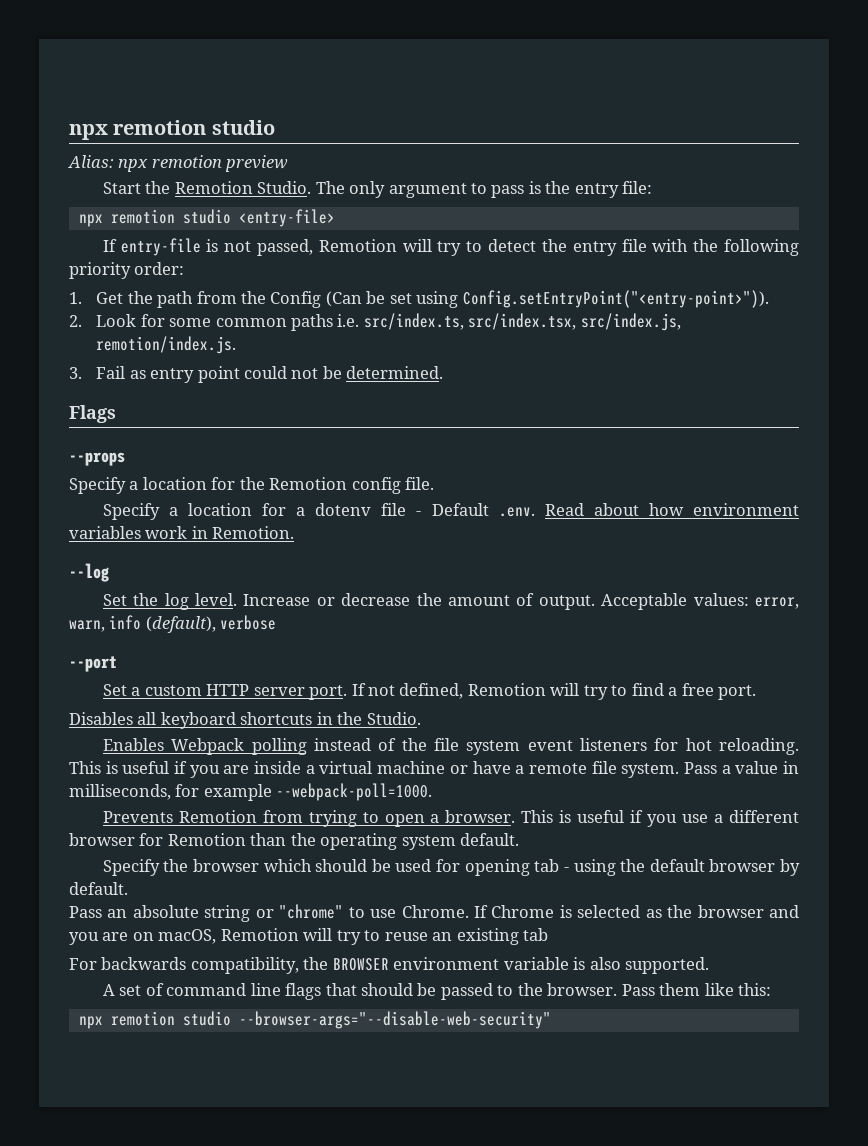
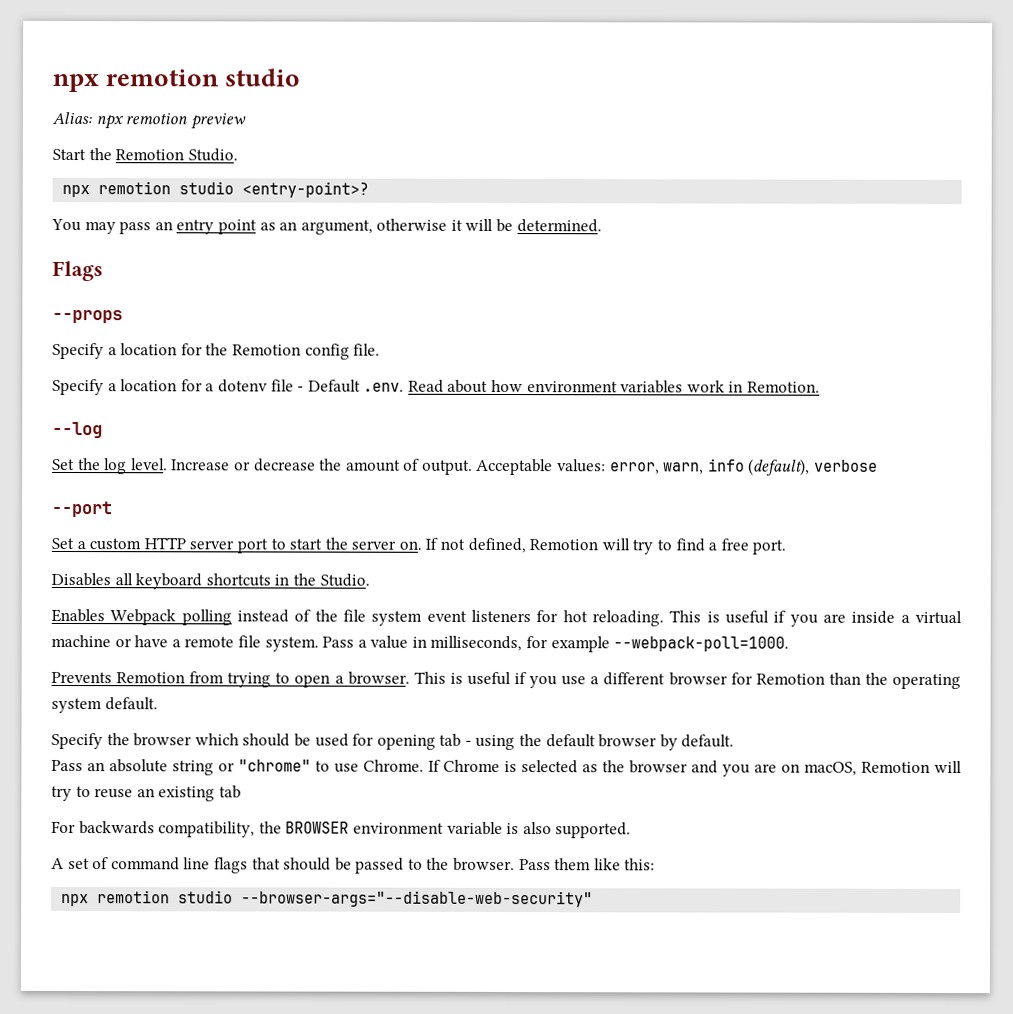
[315,181,653,198] [78,209,335,227] [102,238,799,256] [69,262,185,279] [69,290,769,308] [69,313,681,331] [96,336,237,354] [69,366,319,383] The only argument to pass is the entry file: // npx remotion studio <entry-file> // If entry-file is not passed, Remotion will try to detect the entry file with the following priority order: // 1. Get the path from the Config (Can be set using Config.setEntryPoint("<entry-point>")). // 2. Look for some common paths i.e. src/index.ts, src/index.tsx, src/index.js, remotion/index.js. // 3. Fail as entry point could not -> [62,181,370,198] [51,218,494,235] // npx remotion studio <entry-point>? // You may pass an entry point as an argument, otherwise it will
[309,685,348,700] port. -> [236,537,422,554] port to start the server on.

